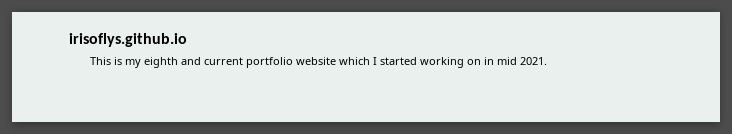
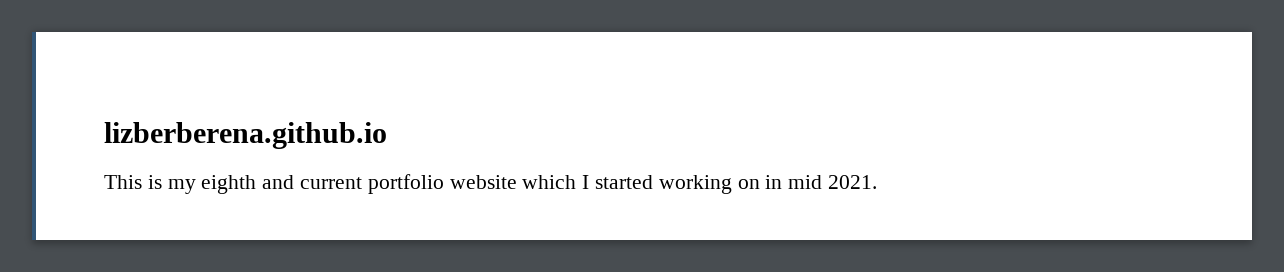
[69,33,187,47] irisoflys.github.io -> [104,122,387,149] lizberberena.github.io

